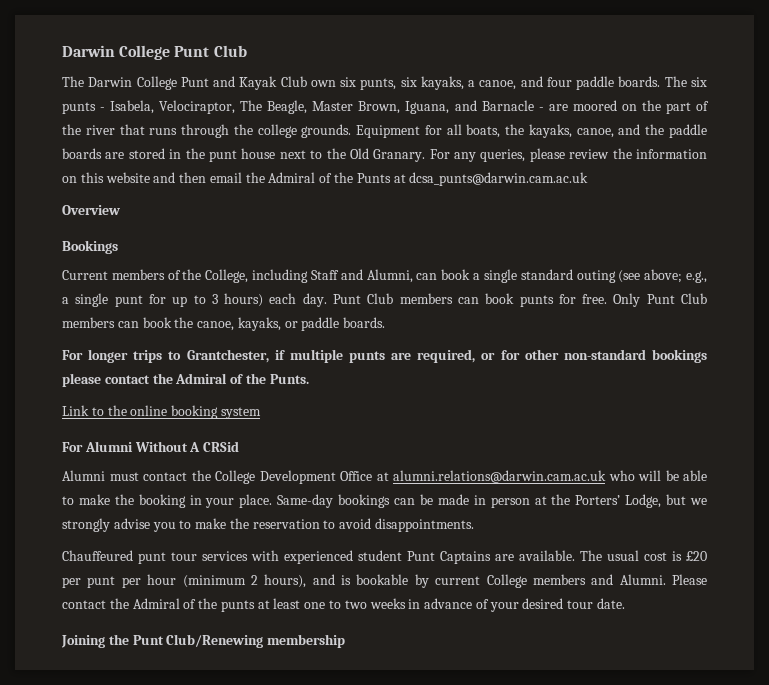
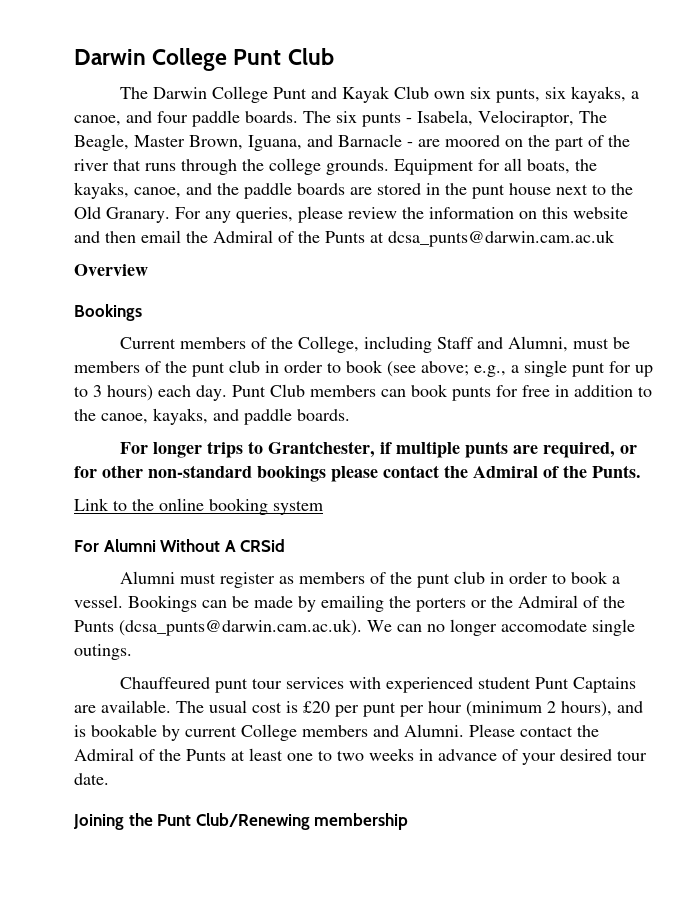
[416,269,616,283] can book a single standard outing -> [573,337,631,349] [74,360,383,377] must be members of the punt club in order to book
[582,293,707,307] [62,317,172,328] free. Only Punt Club members can book -> [522,385,652,397] free in addition to
[284,321,298,328] or -> [213,409,239,421] and
[143,470,707,484] [62,494,708,508] [62,518,475,532] contact the College Development Office at alumni.relations@darwin.cam.ac.uk who will be able to make the booking in your place. Same-day bookings can be made in person at the Porters’ Lodge, but we strongly advise you to make the reservation to avoid disappointments. -> [220,571,621,588] [74,595,625,612] [74,619,635,636] [74,644,132,660] register as members of the punt club in order to book a vessel. Bookings can be made by emailing the porters or the Admiral of the Punts (dcsa_punts@darwin.cam.ac.uk). We can no longer accomodate single outings.
[220,600,255,612] punts -> [186,749,226,761] Punts

